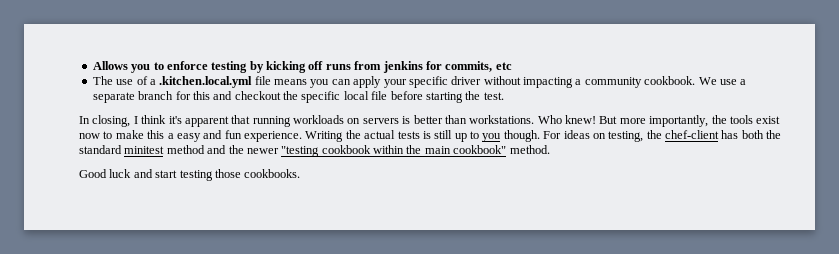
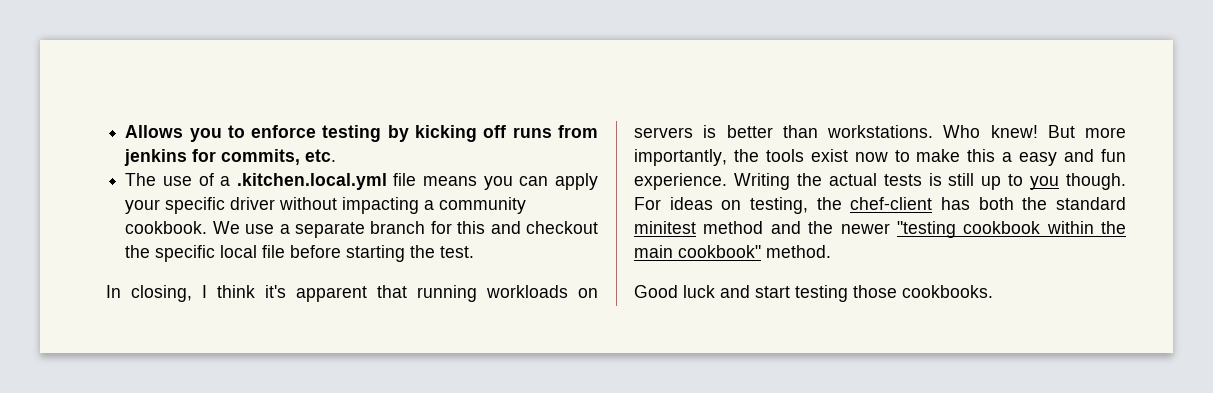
[495,62,512,70] etc -> [305,149,337,162] etc.

